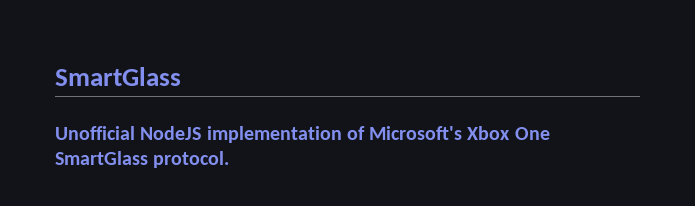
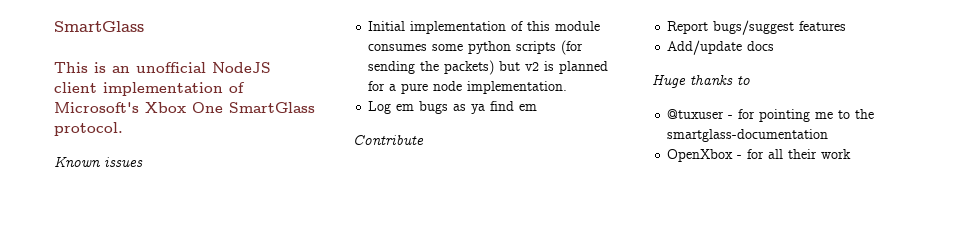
[55,126,202,140] Unofficial NodeJS -> [54,62,271,73] [54,82,97,93] This is an unofficial NodeJS client
(230, 159) none -> [54,156,143,167] [368,21,601,34] [368,40,584,55] [368,60,609,75] [368,81,568,94] [368,101,538,114] [353,135,424,145] [667,20,847,35] [667,40,775,55] [652,74,750,88] [667,109,875,122] [667,129,829,142] [667,149,852,162] // Known issues // Initial implementation of this module consumes some python scripts (for sending the packets) but v2 is planned for a pure node implementation. // Log em bugs as ya find em // Contribute // Report bugs/suggest features // Add/update docs // Huge thanks to // @tuxuser - for pointing me to the smartglass-documentation // OpenXbox - for all their work

